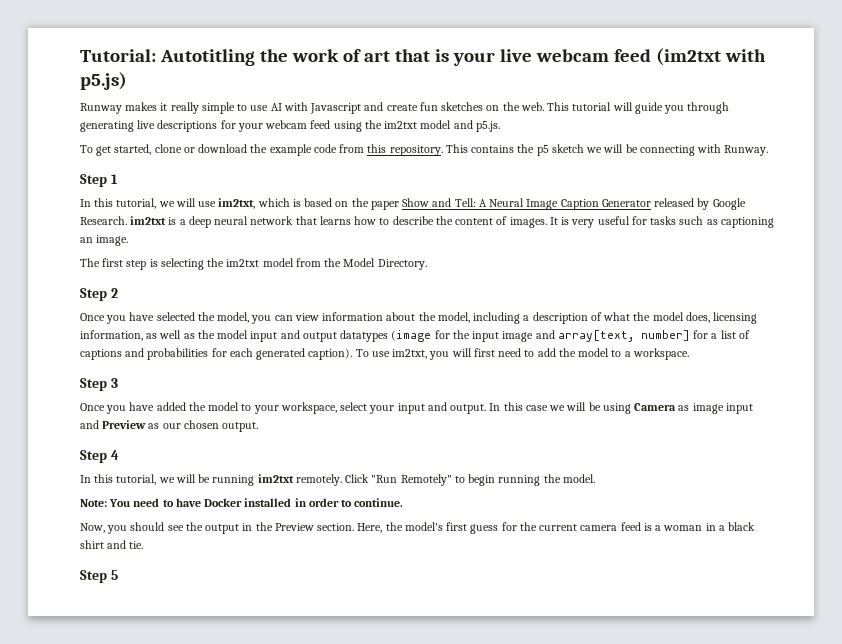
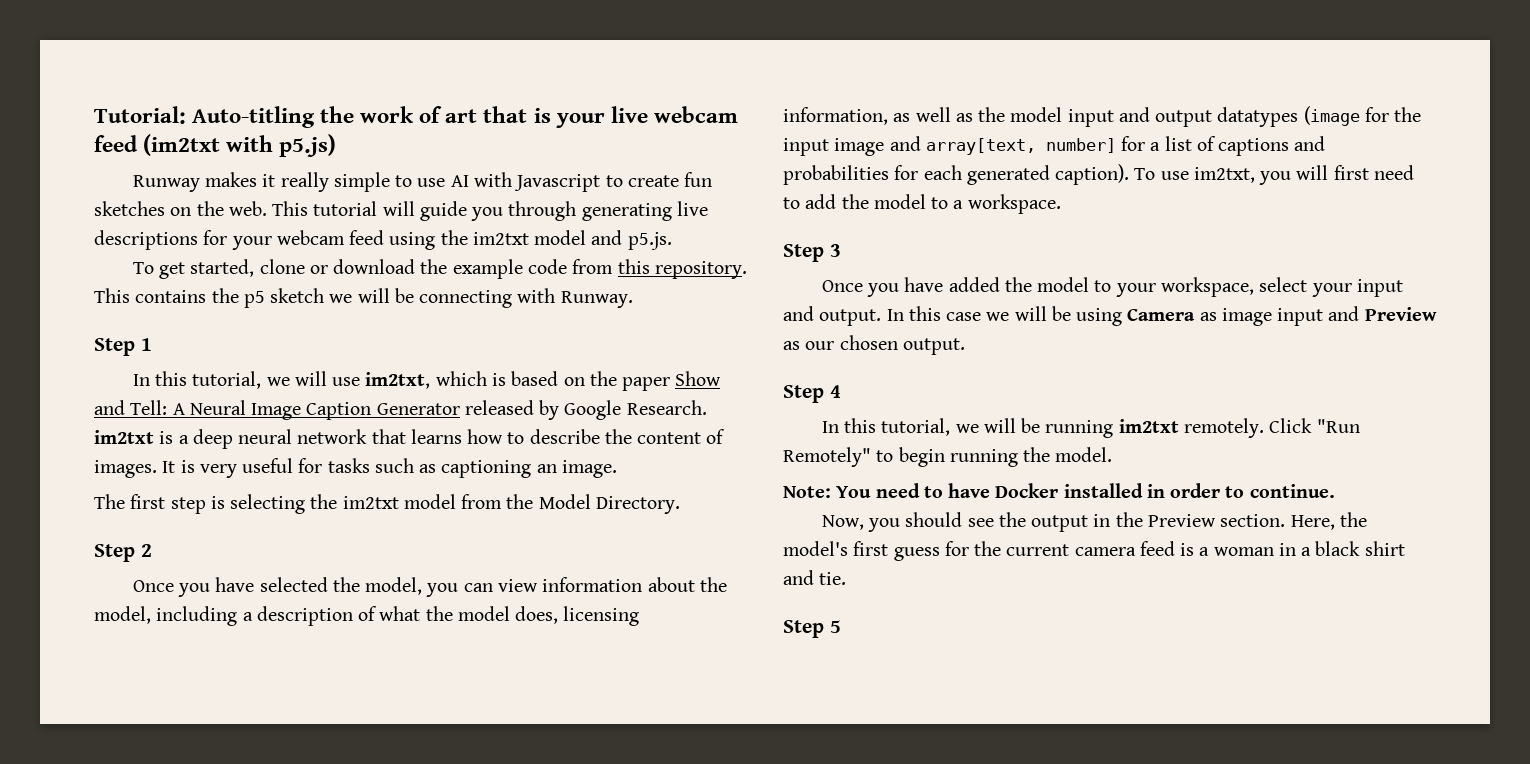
[159,49,255,66] Autotitling -> [192,106,316,128] Auto-titling
[364,102,384,111] and -> [605,175,623,187] to

